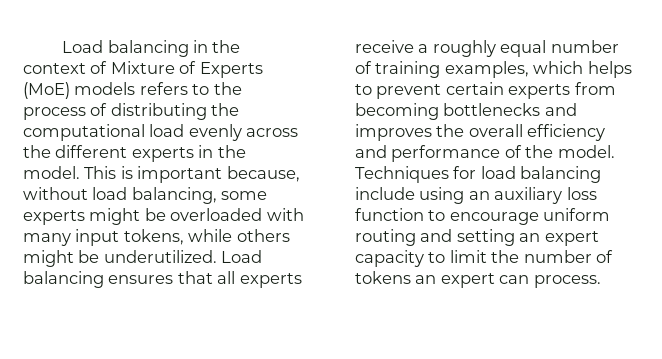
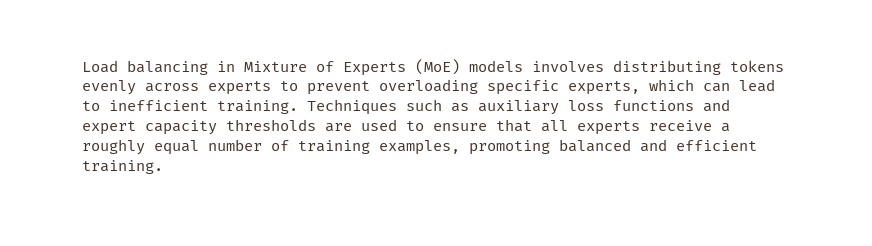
[212,40,241,53] [23,61,108,74] the context of -> (235, 66) none
[139,82,242,95] [23,103,240,120] [23,124,299,141] [23,145,246,162] [23,166,300,183] [23,187,268,204] [23,208,304,225] [23,229,290,246] [23,250,263,267] [23,271,174,288] refers to the process of distributing the computational load evenly across the different experts in the model. This is important because, without load balancing, some experts might be overloaded with many input tokens, while others might be underutilized. Load balancing ensures -> [532,60,784,75] [82,79,775,95] [82,99,730,115] [82,119,487,135] involves distributing tokens evenly across experts to prevent overloading specific experts, which can lead to inefficient training. Techniques such as auxiliary loss functions and expert capacity thresholds are used to ensure
[533,61,632,78] [355,82,616,99] [355,103,577,120] [355,124,606,141] [355,145,615,162] [355,166,602,183] [355,187,597,204] [355,208,611,225] [355,229,599,246] [355,250,614,267] [355,271,601,288] which helps to prevent certain experts from becoming bottlenecks and improves the overall efficiency and performance of the model. Techniques for load balancing include using an auxiliary loss function to encourage uniform routing and setting an expert capacity to limit the number of tokens an expert can process. -> [469,139,757,155] [82,160,163,174] promoting balanced and efficient training.

